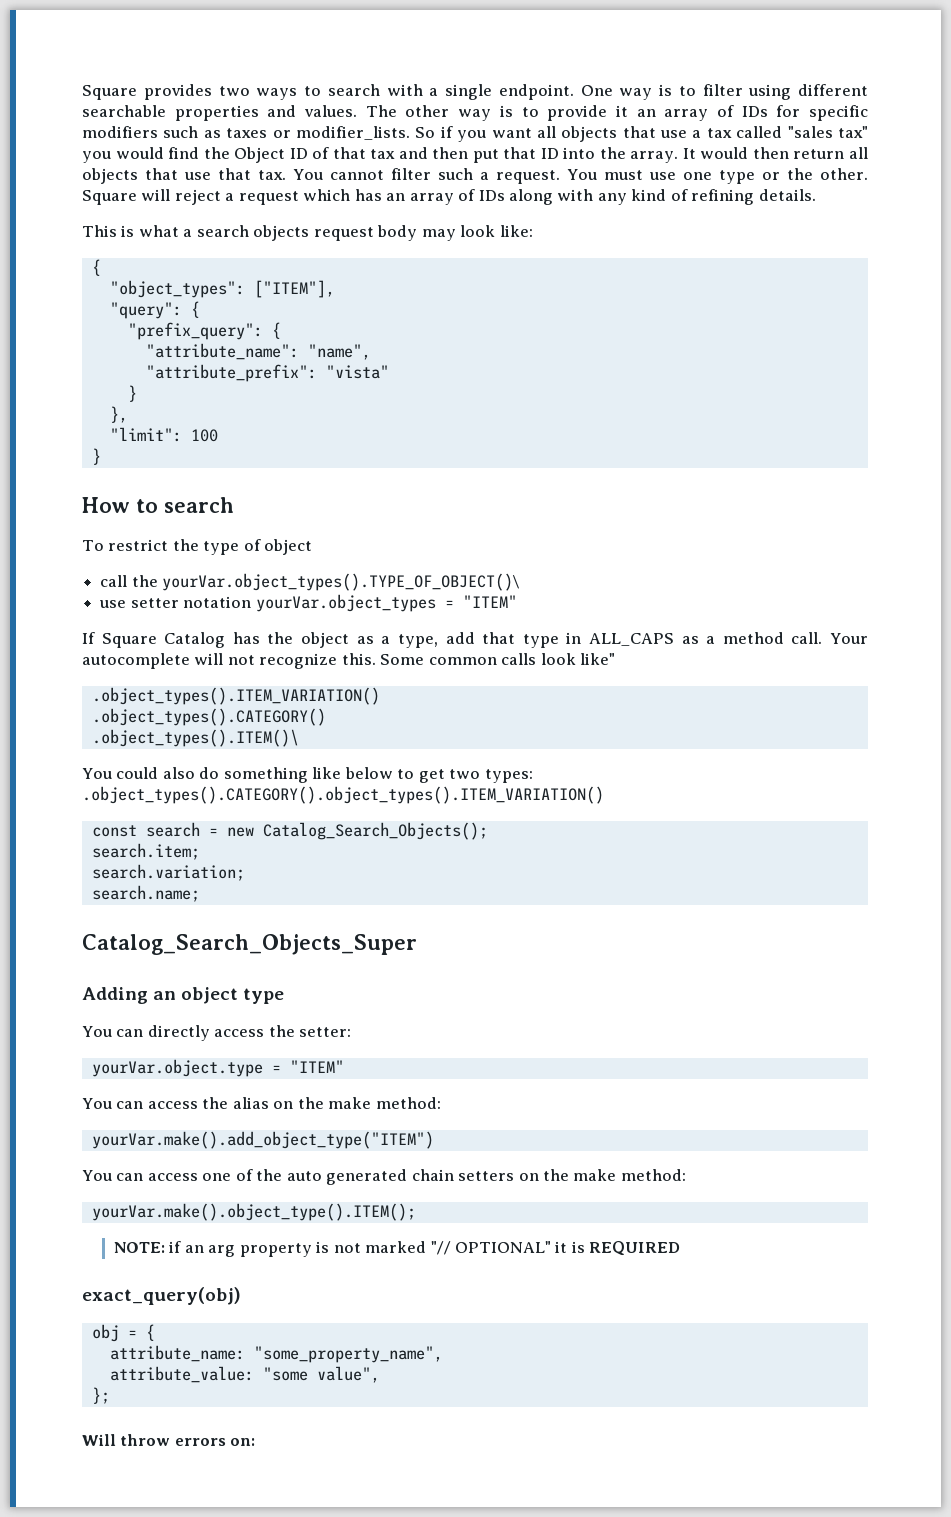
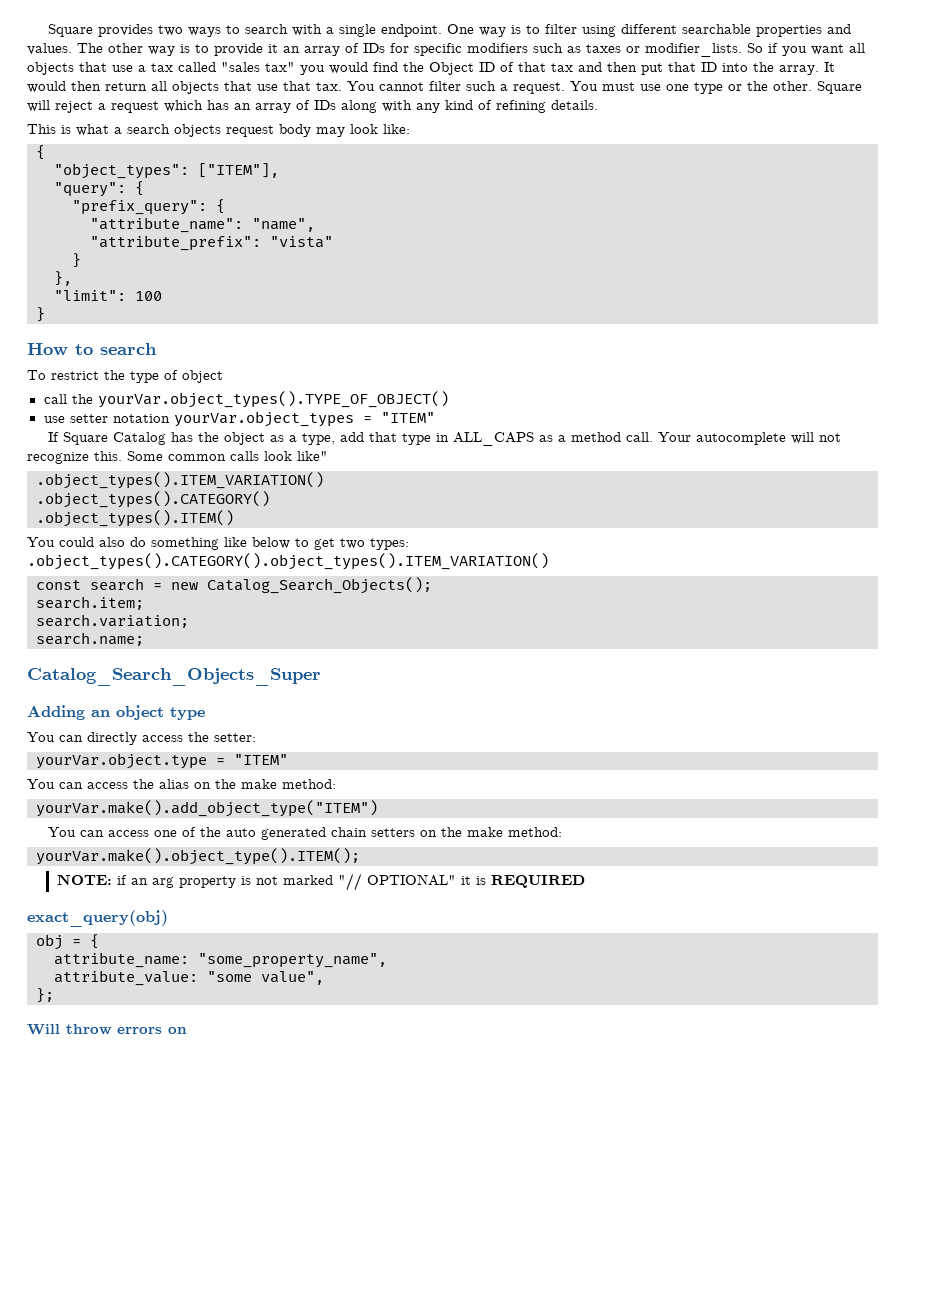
[162,573,521,591] yourVar.object_types().TYPE_OF_OBJECT()\ -> [97,391,449,408] yourVar.object_types().TYPE_OF_OBJECT()
[91,729,299,747] .object_types().ITEM()\ -> [36,510,234,527] .object_types().ITEM()
[230,1438,256,1446] on: -> [168,1027,187,1034] on

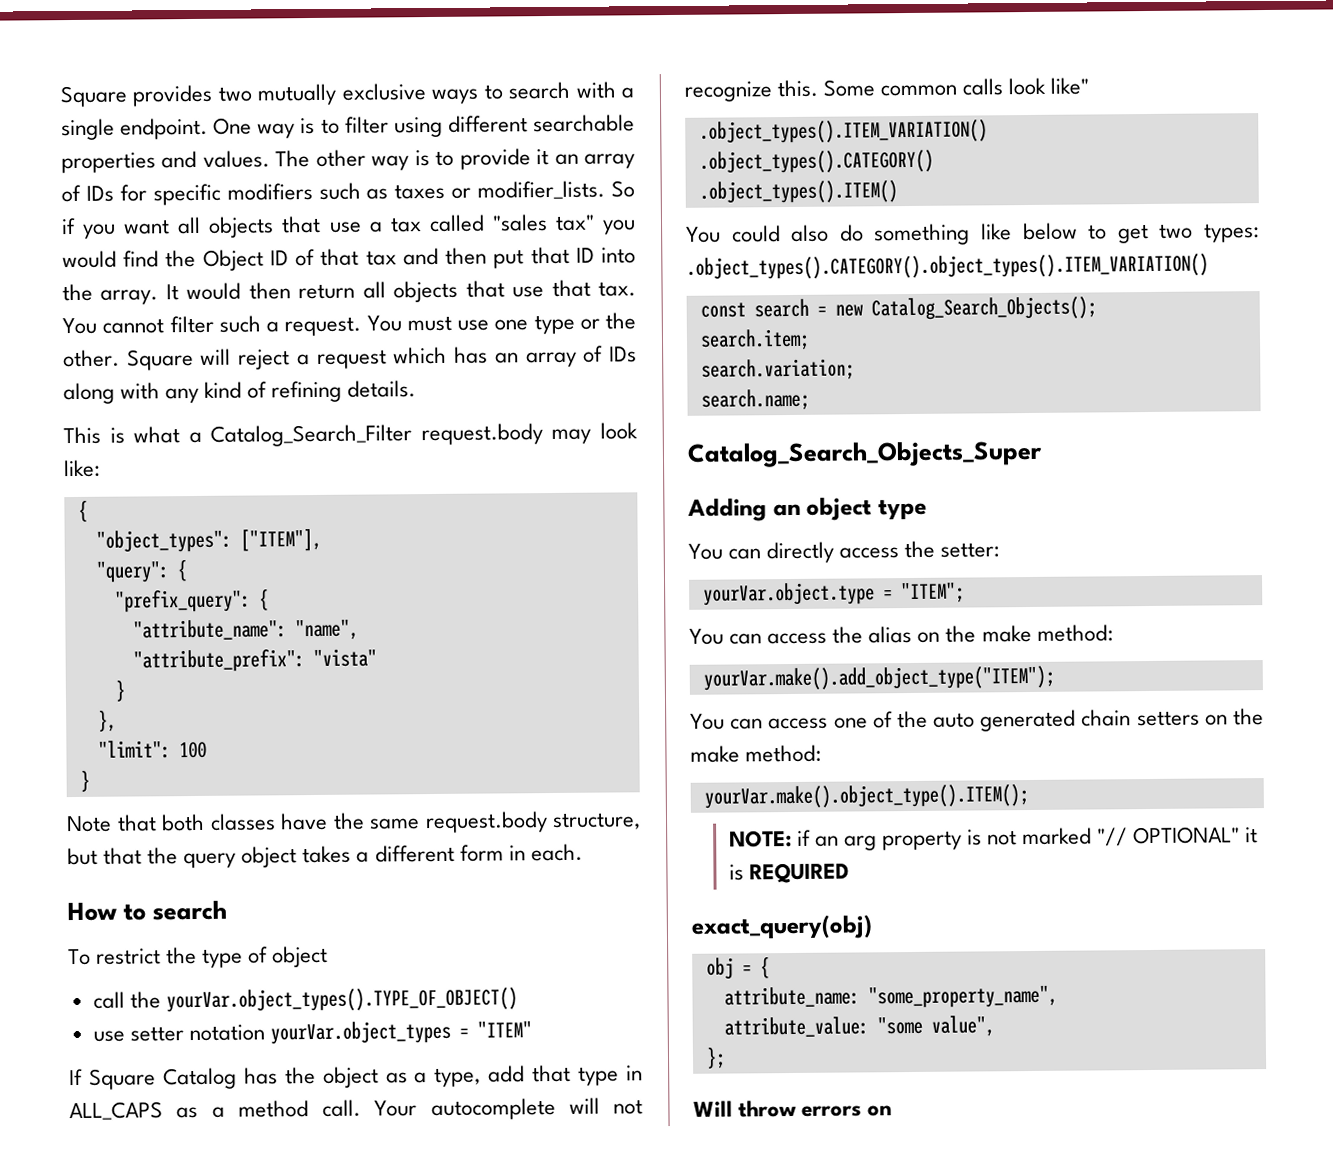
(184, 30) none -> [257,83,426,106] mutually exclusive
[127,124,311,137] search objects request body -> [210,423,543,447] Catalog_Search_Filter request.body
(45, 314) none -> [66,811,641,834] [67,843,583,869] // Note that both classes have the same request.body structure, but that the query object takes a different form in each.
[234,754,288,765] "ITEM" -> [900,582,965,604] "ITEM";
[36,800,378,817] yourVar.make().add_object_type("ITEM") -> [702,665,1055,691] yourVar.make().add_object_type("ITEM");

